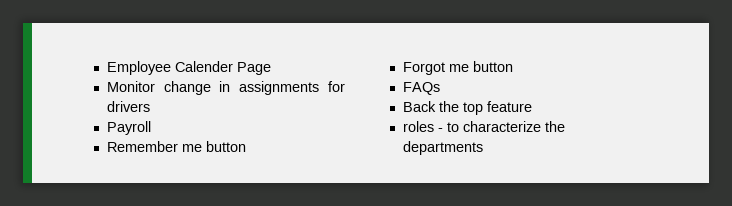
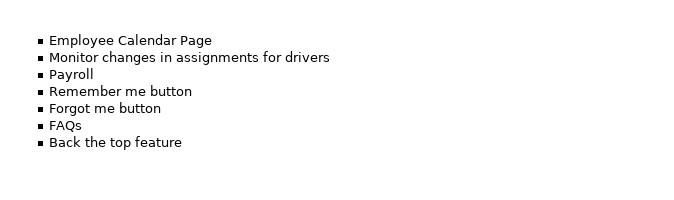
[174,61,233,72] Calender -> [117,34,177,45] Calendar
[163,81,211,95] change -> [101,51,156,65] changes
[402,121,565,132] [402,141,483,155] // roles - to characterize the departments -> (182, 141) none

